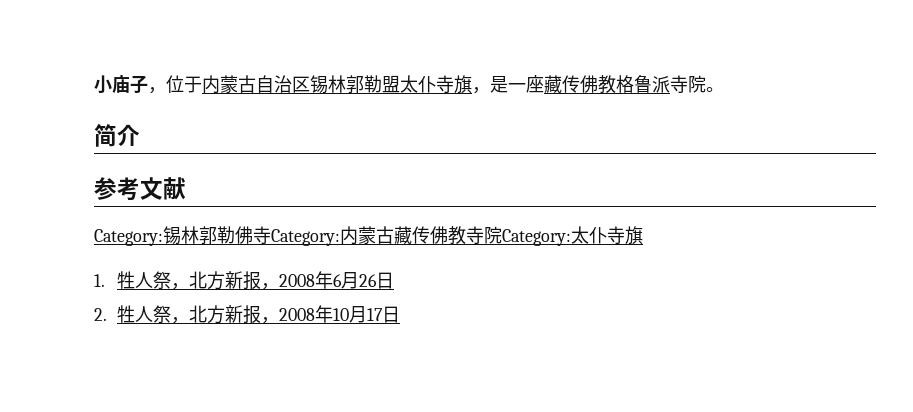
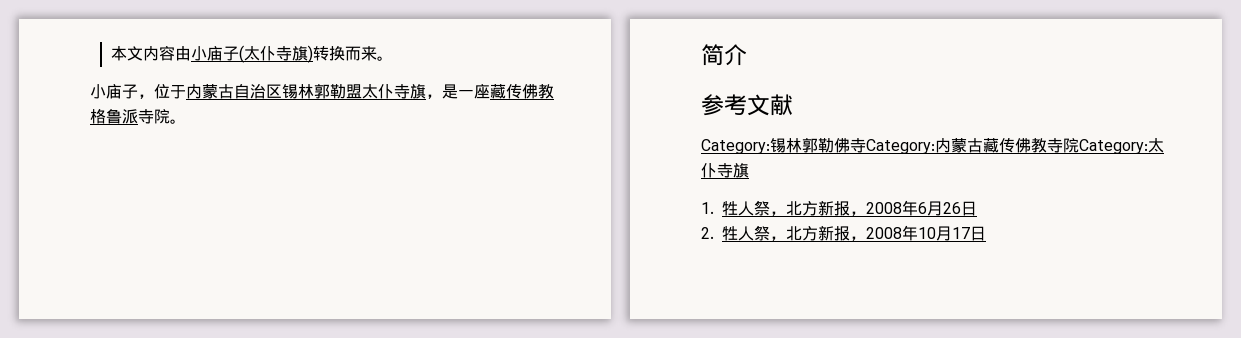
(94, 84) none -> [111,45,394,63] 本文内容由小庙子(太仆寺旗)转换而来。 //

